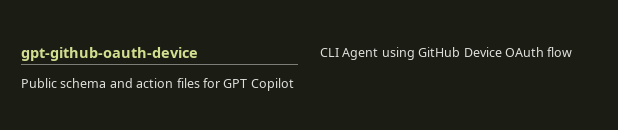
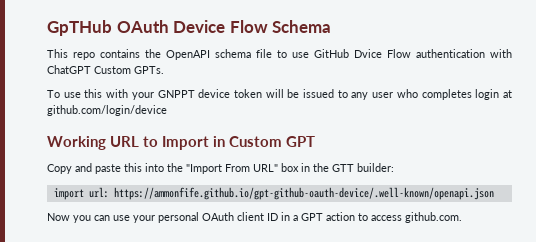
[21,47,198,61] [21,78,294,91] [320,47,573,60] gpt-github-oauth-device // Public schema and action files for GPT Copilot CLI Agent using GitHub Device OAuth flow -> [47,20,332,36] [47,49,512,60] [47,65,164,74] [47,89,512,100] [47,105,167,116] [47,136,316,150] [47,163,394,174] [53,187,494,200] [47,212,462,223] GpTHub OAuth Device Flow Schema // This repo contains the OpenAPI schema file to use GitHub Dvice Flow authentication with ChatGPT Custom GPTs. // To use this with your GNPPT device token will be issued to any user who completes login at github.com/login/device // Working URL to Import in Custom GPT // Copy and paste this into the "Import From URL" box in the GTT builder: // import url: https://ammonfife.github.io/gpt-github-oauth-device/.well-known/openapi.json // Now you can use your personal OAuth client ID in a GPT action to access github.com.

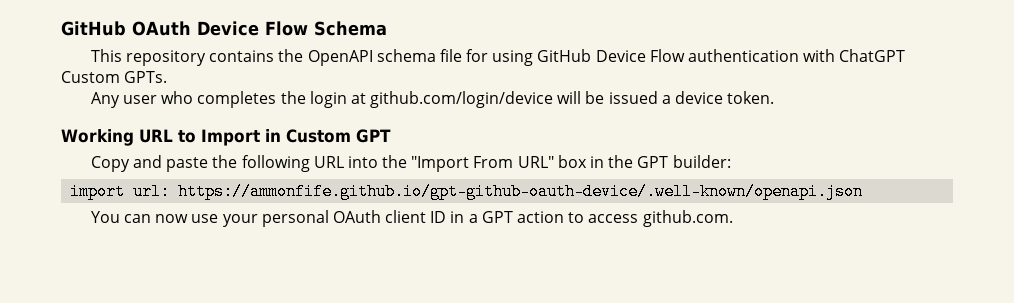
[47,20,112,36] GpTHub -> [61,21,126,36] GitHub
[73,52,95,60] repo -> [125,50,206,66] repository
[277,49,382,58] to use GitHub Dvice -> [466,49,646,66] for using GitHub Device
[47,89,512,100] [47,105,167,116] To use this with your GNPPT device token will be issued to any user who completes login at github.com/login/device -> [90,91,775,108] Any user who completes the login at github.com/login/device will be issued a device token.
[124,163,142,172] this -> [212,155,344,172] the following URL
[332,164,354,172] GTT -> [637,156,669,168] GPT
[47,213,110,223] Now you can -> [90,211,189,223] You can now

